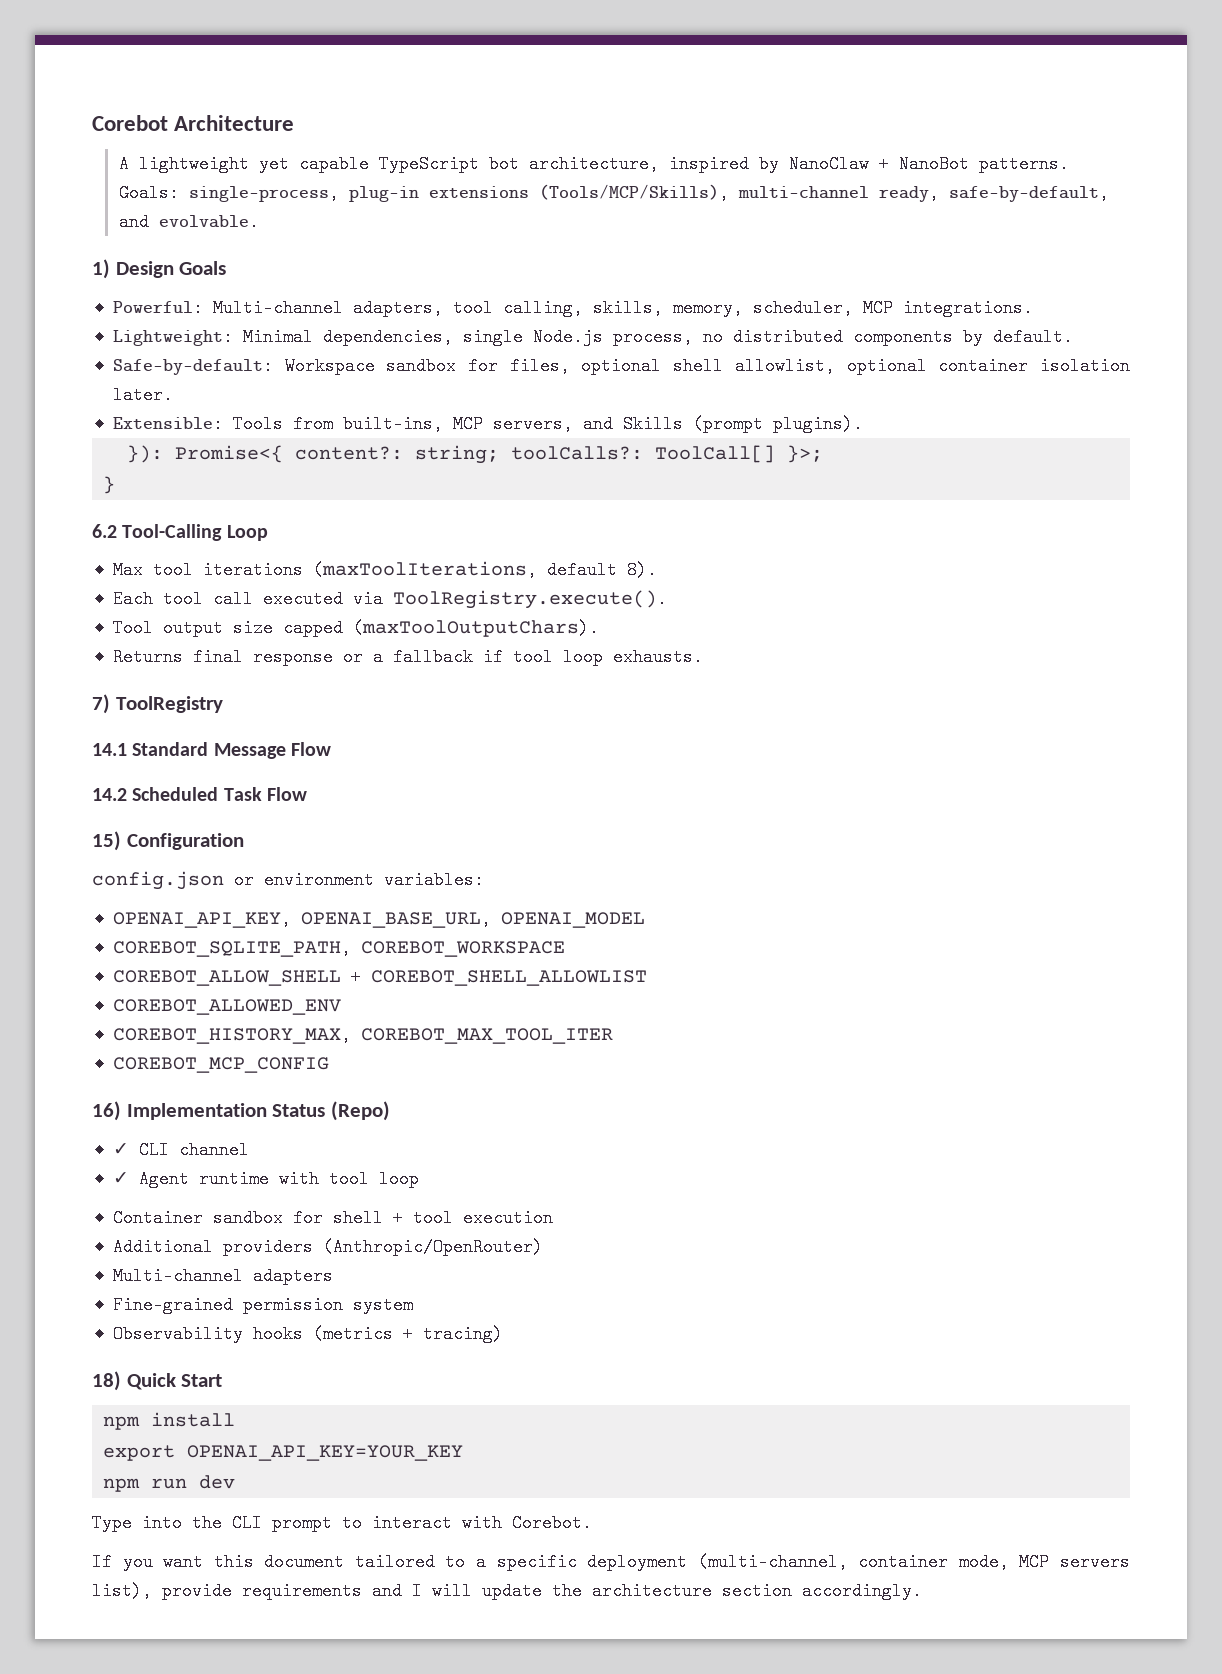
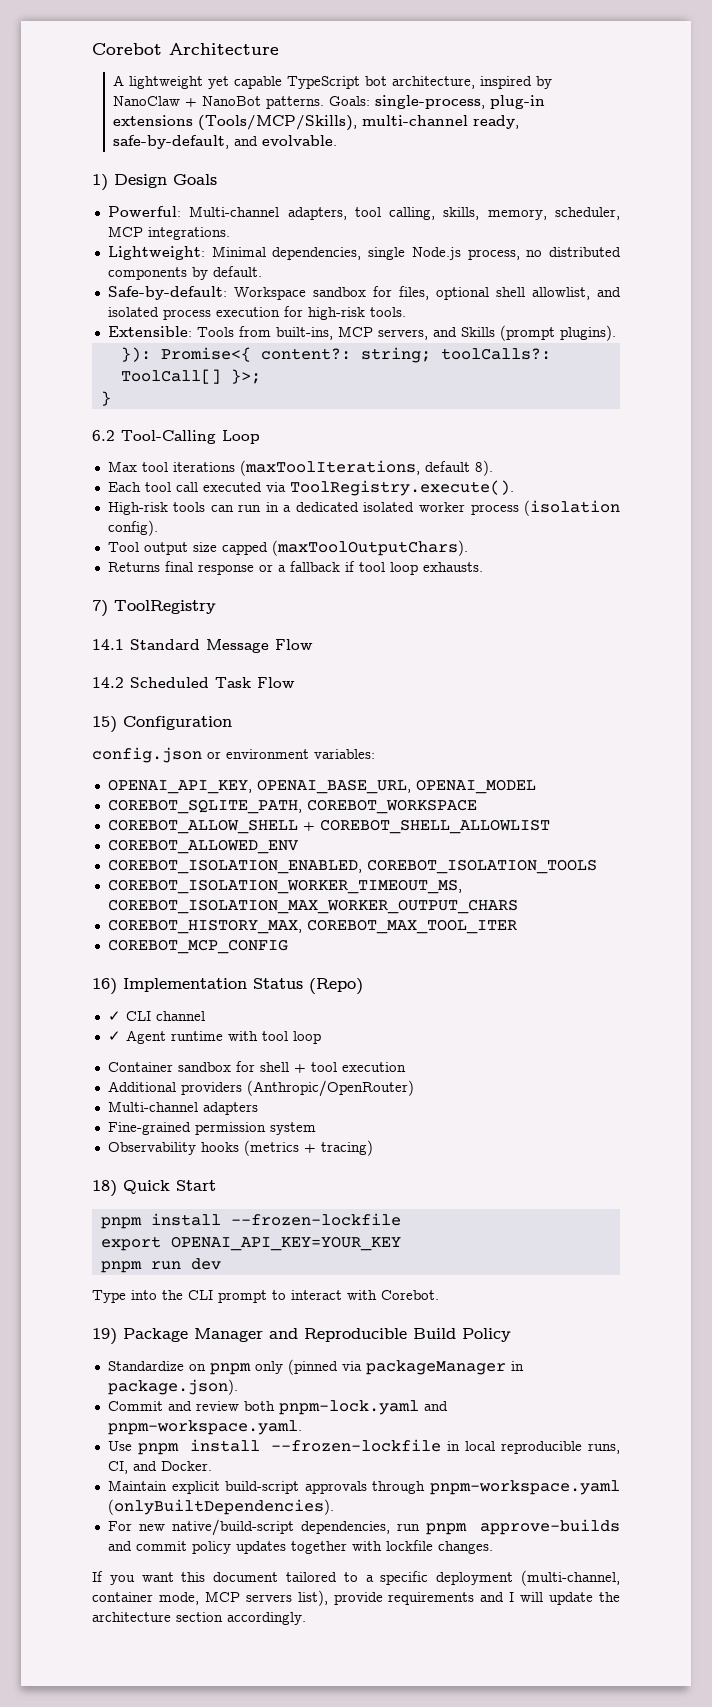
[846,357,1130,375] [112,386,173,404] optional container isolation later. -> [597,287,622,297] [107,306,406,320] and isolated process execution for high-risk tools.
(667, 599) none -> [107,500,620,516] [107,520,158,536] // High-risk tools can run in a dedicated isolated worker process (isolation config).
(341, 1007) none -> [107,859,597,874] [107,879,462,894] [107,899,518,914] // COREBOT_ISOLATION_ENABLED, COREBOT_ISOLATION_TOOLS // COREBOT_ISOLATION_WORKER_TIMEOUT_MS, COREBOT_ISOLATION_MAX_WORKER_OUTPUT_CHARS
[103,1412,236,1430] npm install -> [100,1213,401,1229] pnpm install --frozen-lockfile
[103,1478,141,1492] npm -> [100,1261,142,1273] pnpm
(592, 1523) none -> [92,1328,511,1345] [107,1359,524,1375] [107,1379,238,1395] [107,1400,448,1415] [107,1420,302,1435] [107,1439,620,1455] [107,1461,212,1474] [107,1480,620,1495] [107,1499,334,1515] [107,1519,620,1536] [107,1540,493,1554] // 19) Package Manager and Reproducible Build Policy // Standardize on pnpm only (pinned via packageManager in package.json). // Commit and review both pnpm-lock.yaml and pnpm-workspace.yaml. // Use pnpm install --frozen-lockfile in local reproducible runs, CI, and Docker. // Maintain explicit build-script approvals through pnpm-workspace.yaml (onlyBuiltDependencies). // For new native/build-script dependencies, run pnpm approve-builds and commit policy updates together with lockfile changes.

